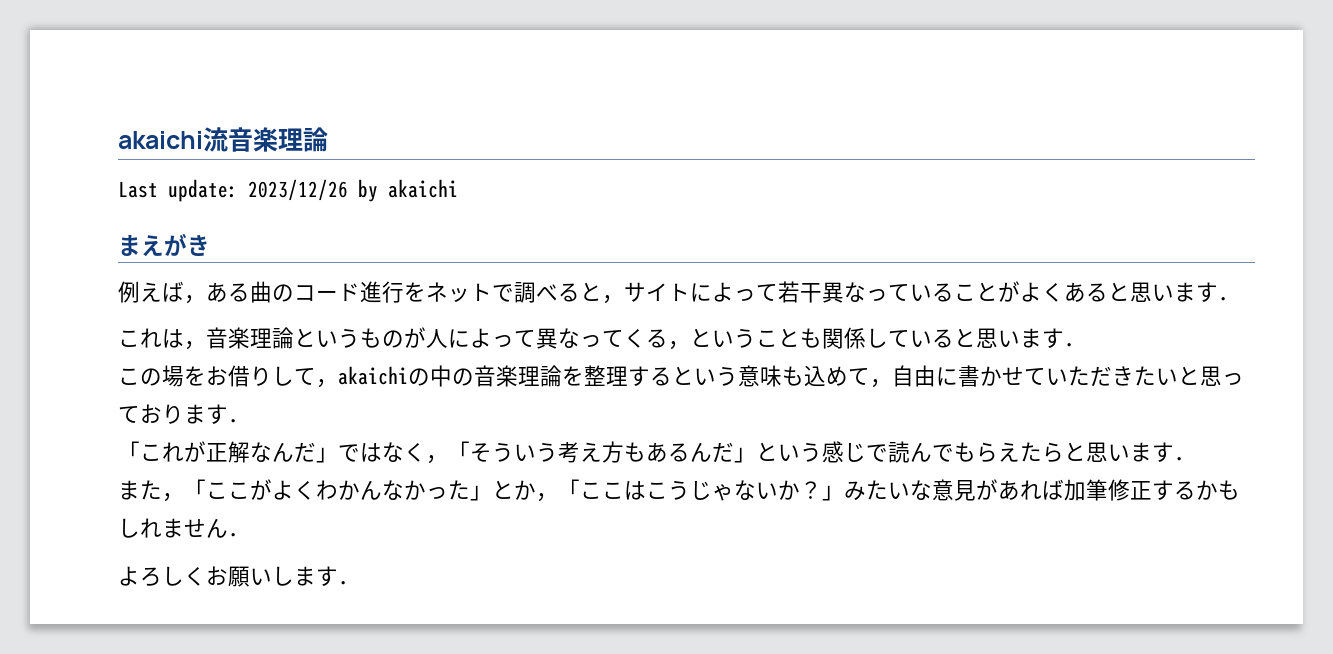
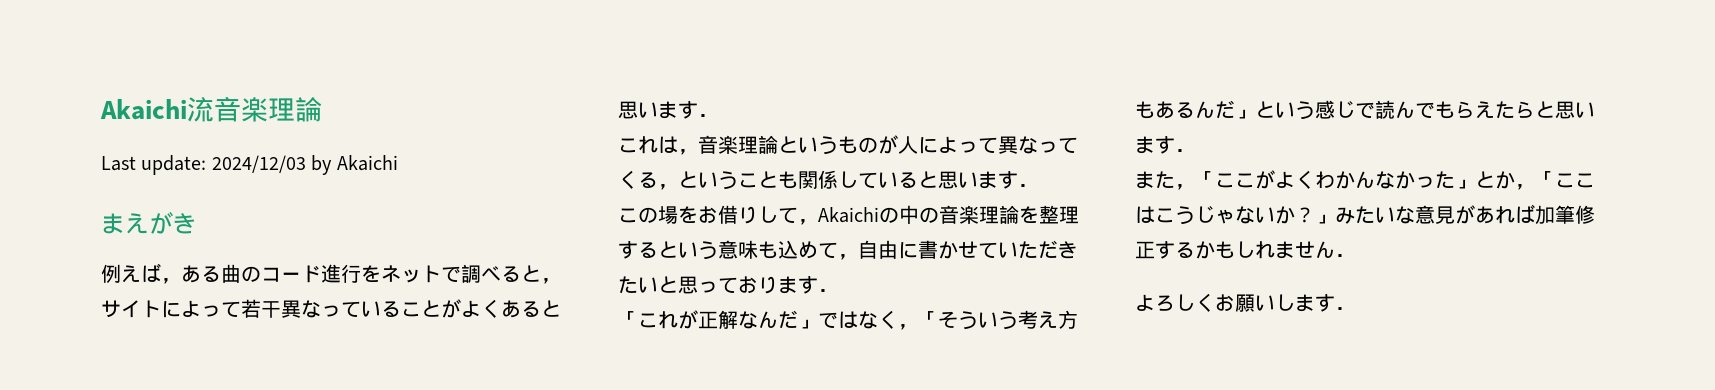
[118,131,203,149] akaichi -> [100,99,187,120] Akaichi
[248,179,458,202] 2023/12/26 by akaichi -> [211,155,398,175] 2024/12/03 by Akaichi
[338,366,408,385] akaichi -> [818,207,879,223] Akaichi

